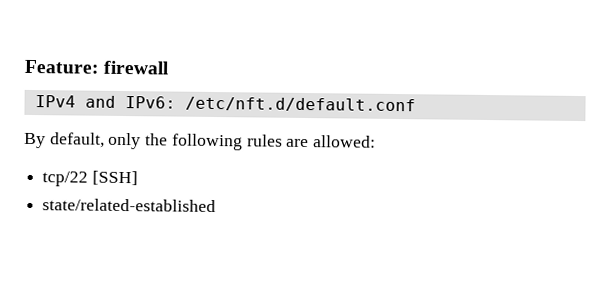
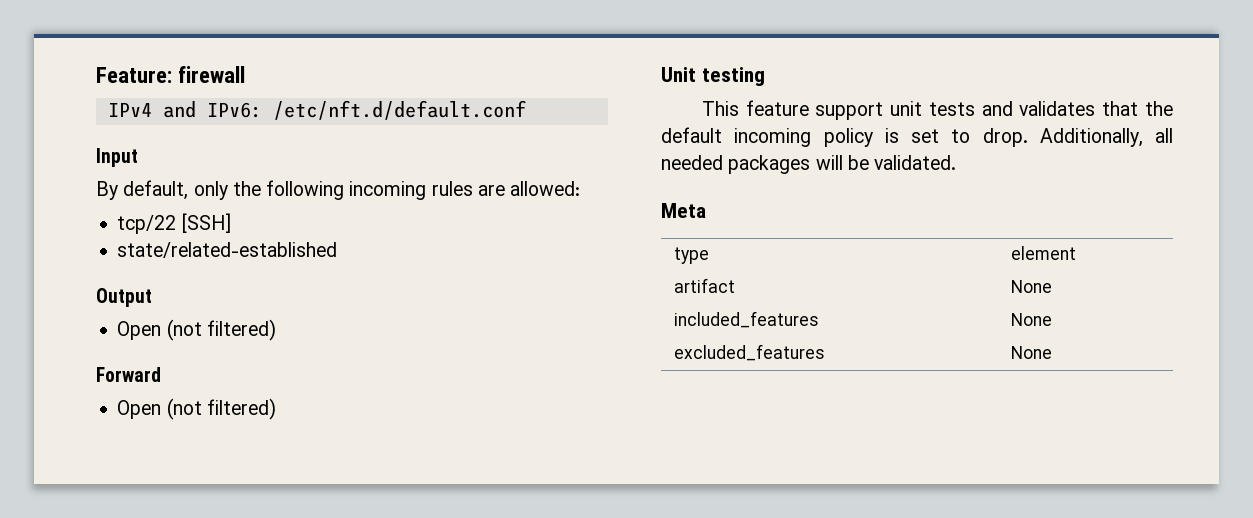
(416, 104) none -> [96,148,138,167] // Input
(243, 142) none -> [349,181,427,200] incoming
(217, 205) none -> [96,288,152,307] [117,319,276,341] [96,367,161,382] [117,398,276,420] [661,67,765,86] [701,100,1173,120] [661,127,1173,147] [661,155,957,174] [661,203,706,218] [673,247,709,264] [1010,246,1076,260] [673,278,735,293] [1010,280,1052,293] [673,311,819,328] [1010,313,1052,326] [673,344,825,361] [1010,346,1052,359] // Output // Open (not filtered) // Forward // Open (not filtered) // Unit testing // This feature support unit tests and validates that the default incoming policy is set to drop. Additionally, all needed packages will be validated. // Meta // type | element // artifact | None // included_features | None // excluded_features | None

